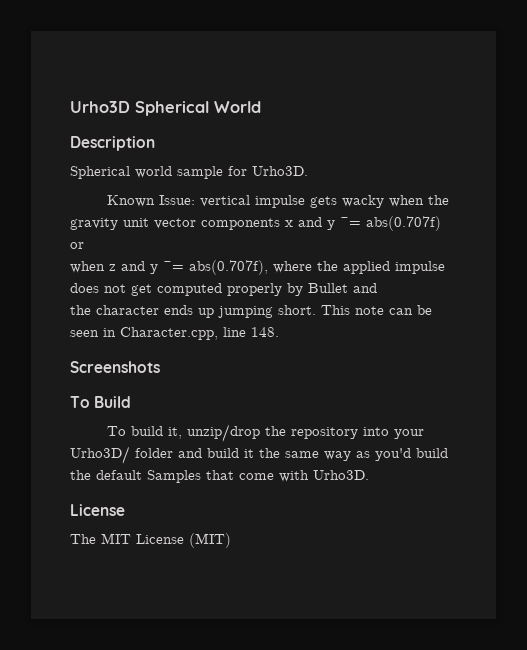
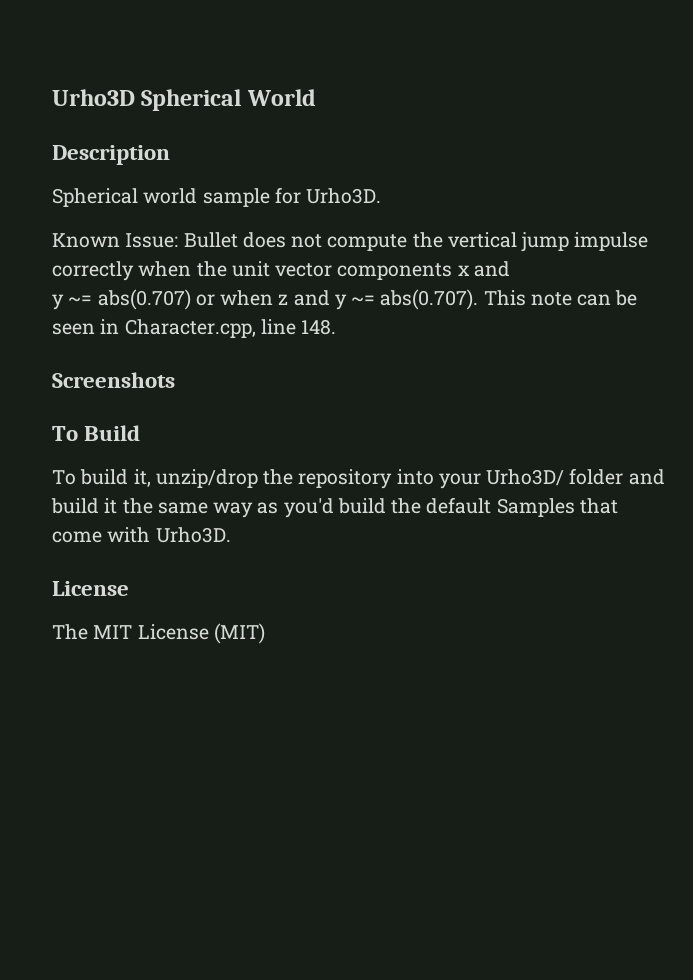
[200,195,385,208] vertical impulse gets wacky -> [183,232,649,252] [52,261,134,281] Bullet does not compute the vertical jump impulse correctly
[70,218,118,230] gravity -> (227, 269) none
[327,216,441,231] y ~= abs(0.707f) -> [52,289,191,310] // y ~= abs(0.707)
(84, 245) // -> (215, 300) none
[189,260,445,275] [70,283,377,296] [70,305,316,318] abs(0.707f), where the applied impulse does not get computed properly by Bullet and // the character ends up jumping short. -> [380,289,479,310] abs(0.707).

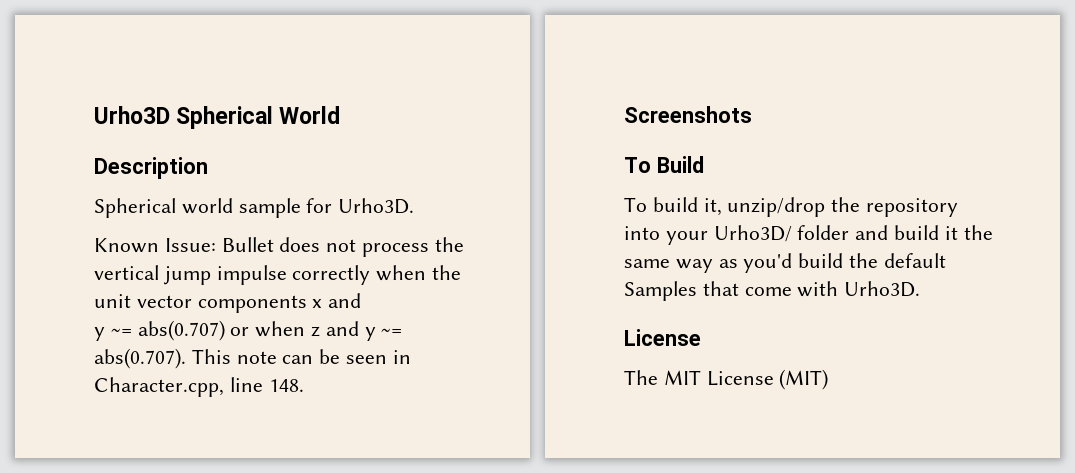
[327,234,408,251] compute -> [362,243,430,257] process

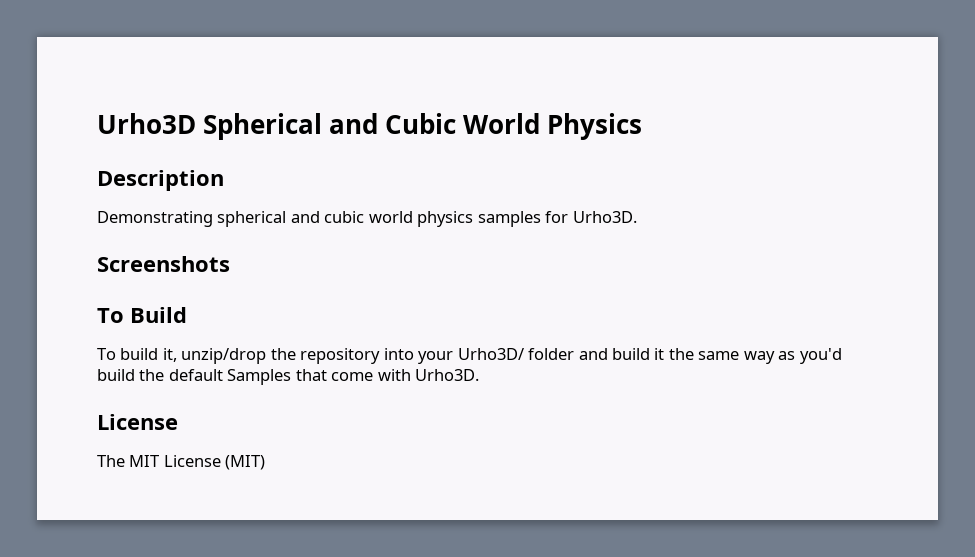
(274, 117) none -> [329,113,457,134] and Cubic
(341, 115) none -> [547,113,643,140] Physics
[94,198,415,218] [94,237,464,257] [94,265,462,285] [94,293,362,313] [94,320,403,341] [94,348,411,369] [94,377,304,397] Spherical world sample for Urho3D. // Known Issue: Bullet does not process the vertical jump impulse correctly when the unit vector components x and // y ~= abs(0.707) or when z and y ~= abs(0.707). This note can be seen in Character.cpp, line 148. -> [97,211,637,227] Demonstrating spherical and cubic world physics samples for Urho3D.

